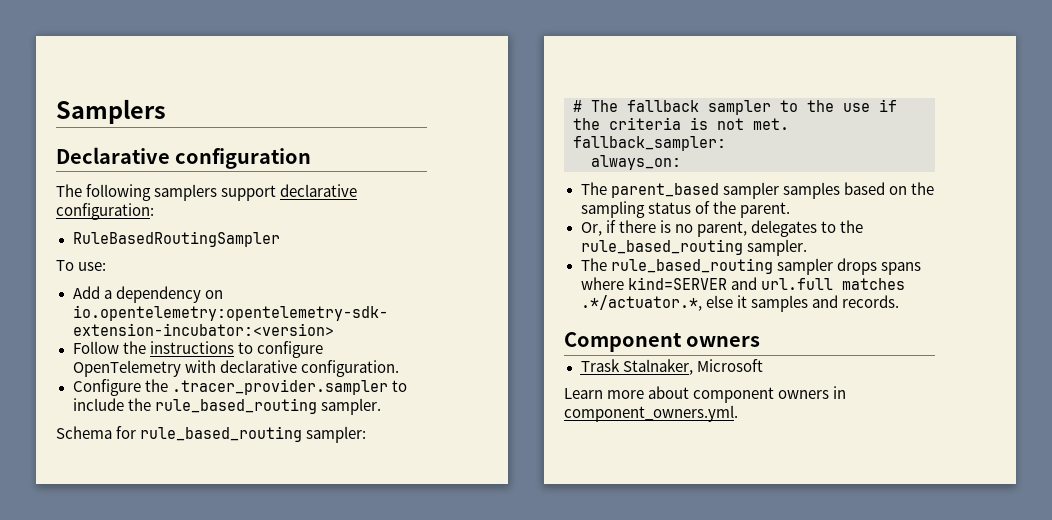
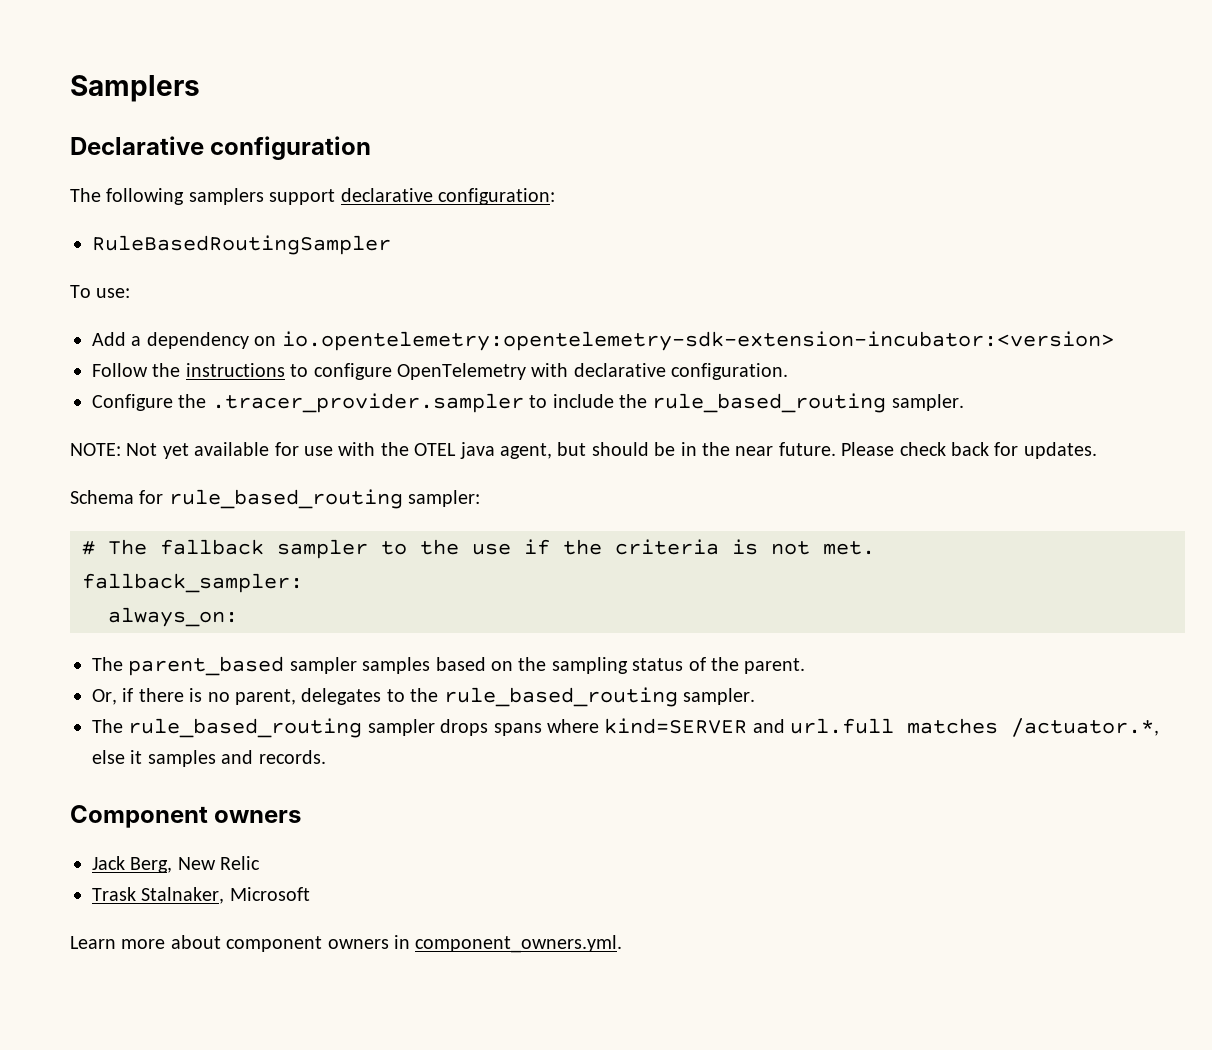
(381, 406) none -> [70,442,1097,459] // NOTE: Not yet available for use with the OTEL java agent, but should be in the near future. Please check back for updates.
[580,295,702,311] .*/actuator.*, -> [1011,718,1160,737] /actuator.*,
(761, 341) none -> [92,856,261,873] // Jack Berg, New Relic

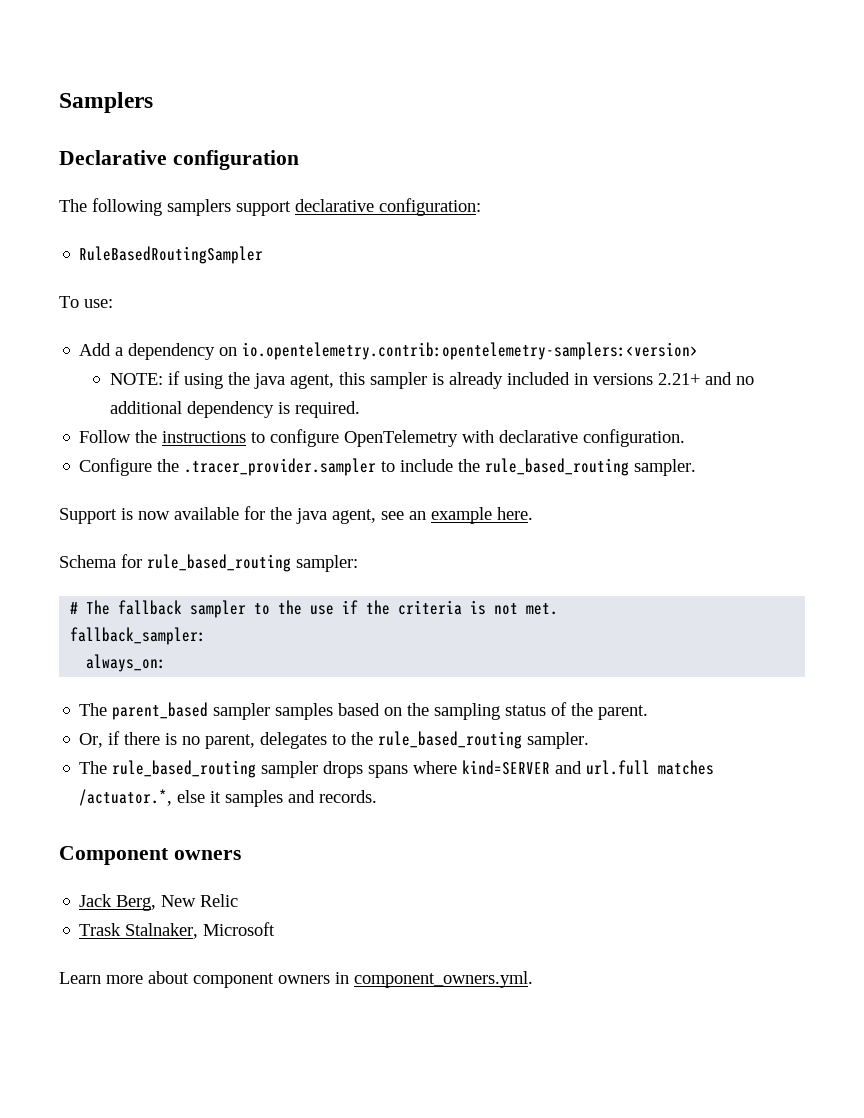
[281,331,1114,351] io.opentelemetry:opentelemetry-sdk-extension-incubator:<version> -> [242,342,699,360] [109,371,754,389] [109,401,360,418] io.opentelemetry.contrib:opentelemetry-samplers:<version> // NOTE: if using the java agent, this sampler is already included in versions 2.21+ and no additional dependency is required.
[70,442,1097,459] NOTE: Not yet available for use with the OTEL java agent, but should be in the near future. Please check back for updates. -> [59,506,533,524] Support is now available for the java agent, see an example here.

